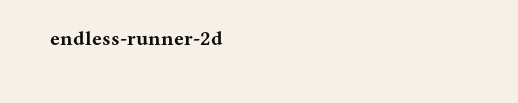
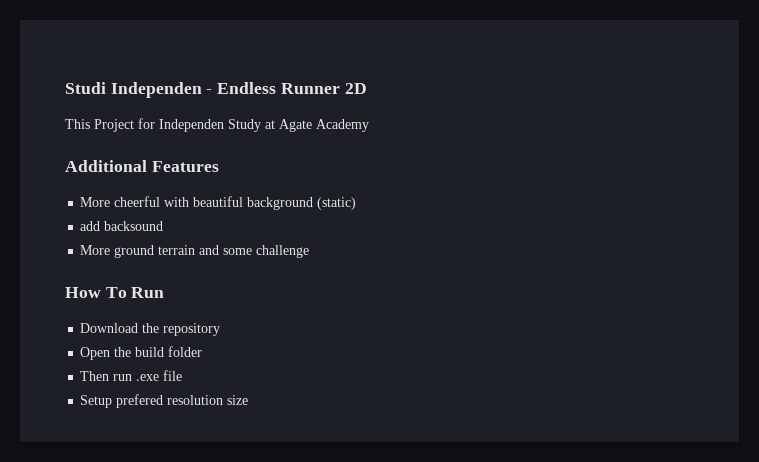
[50,31,223,45] endless-runner-2d -> [65,82,367,98] [65,118,369,132] [65,160,219,172] [80,196,357,210] [80,221,164,231] [80,245,310,258] [65,287,165,298] [80,323,221,336] [80,346,203,360] [80,370,183,381] [80,394,249,408] Studi Independen - Endless Runner 2D // This Project for Independen Study at Agate Academy // Additional Features // More cheerful with beautiful background (static) // add backsound // More ground terrain and some challenge // How To Run // Download the repository // Open the build folder // Then run .exe file // Setup prefered resolution size

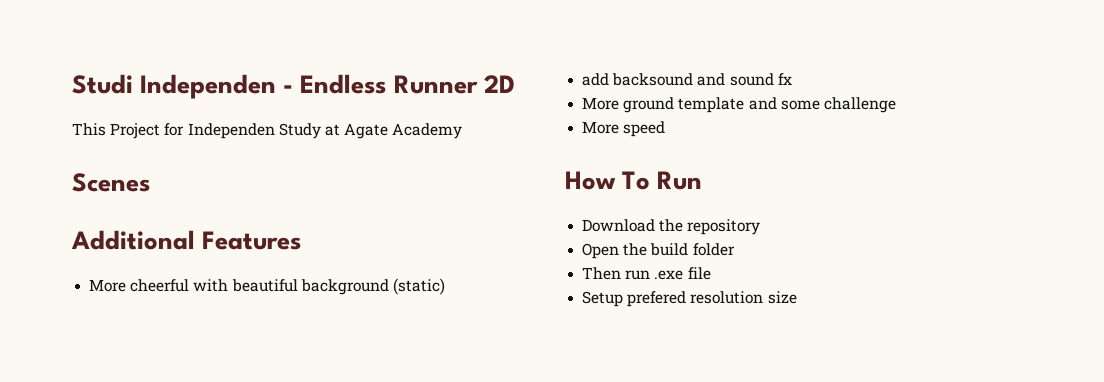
(369, 125) none -> [72,173,150,192] // Scenes
(164, 226) none -> [697,73,792,86] and sound fx
[158,245,196,255] terrain -> [678,97,745,113] template
(310, 251) none -> [582,121,666,137] // More speed

